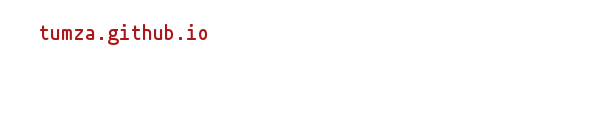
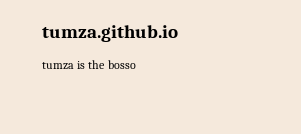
(209, 34) none -> [42,60,136,70] // tumza is the bosso

